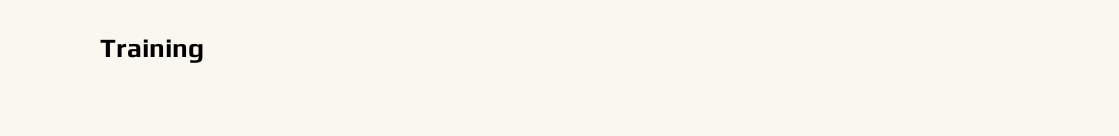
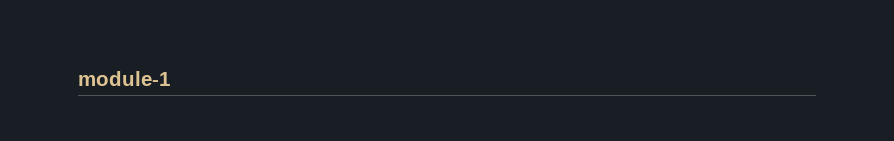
[100,39,204,63] Training -> [78,71,170,86] module-1

